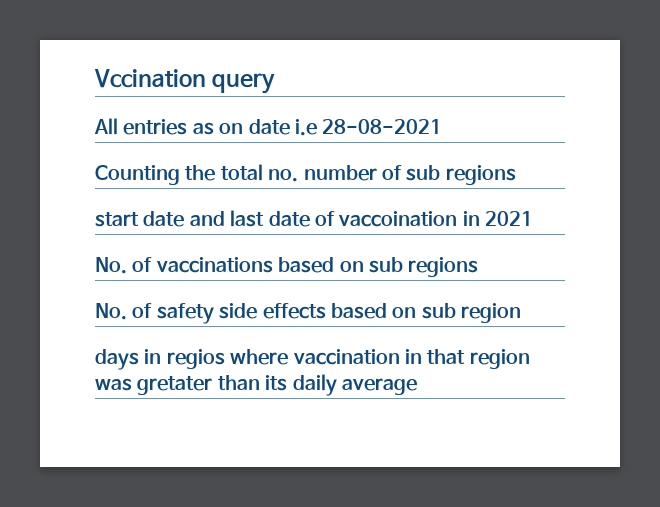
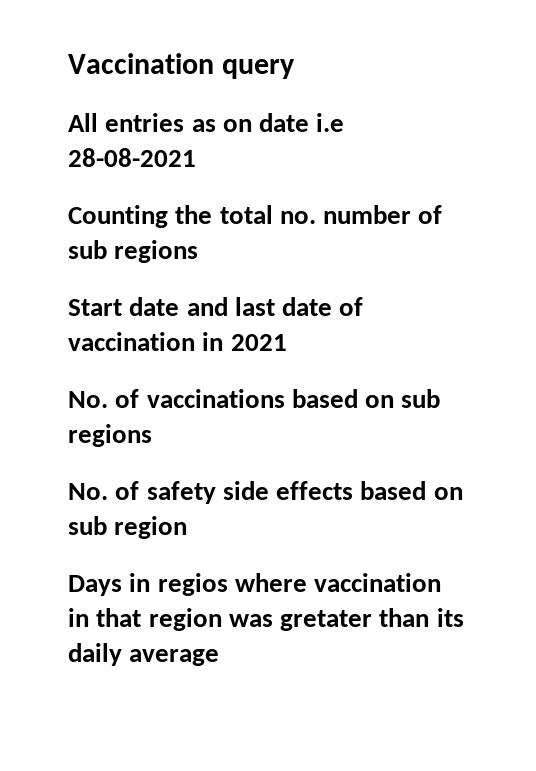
[94,69,206,88] Vccination -> [68,53,214,74] Vaccination
[95,212,139,227] start -> [68,299,122,316] Start
[338,211,458,227] vaccoination -> [68,332,195,351] vaccination
[95,349,139,370] days -> [68,575,122,596] Days

